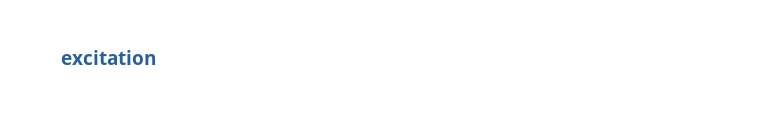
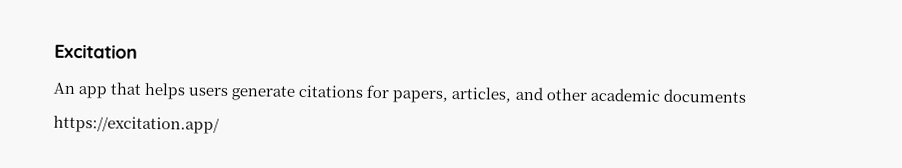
[61,50,156,65] excitation -> [54,43,138,59] [53,82,746,103] [53,115,220,134] Excitation // An app that helps users generate citations for papers, articles, and other academic documents // https://excitation.app/

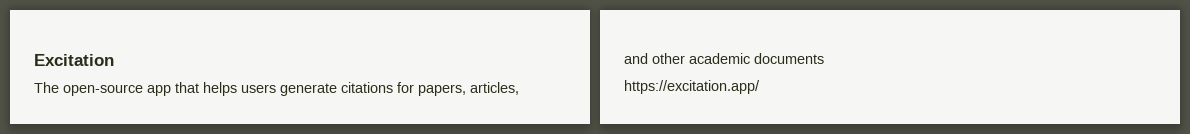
[53,82,75,95] An -> [34,82,143,96] The open-source

